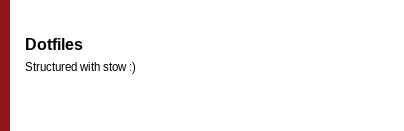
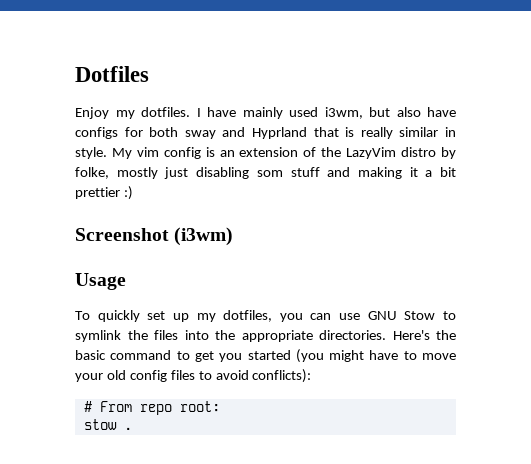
[25,62,137,74] Structured with stow :) -> [75,107,456,119] [75,127,457,139] [75,147,457,159] [75,167,456,179] [75,186,133,200] [75,227,234,246] [75,273,126,290] [75,310,456,322] [75,330,456,342] [75,349,457,363] [75,369,312,383] [83,401,220,415] [83,419,132,430] Enjoy my dotfiles. I have mainly used i3wm, but also have configs for both sway and Hyprland that is really similar in style. My vim config is an extension of the LazyVim distro by folke, mostly just disabling som stuff and making it a bit prettier :) // Screenshot (i3wm) // Usage // To quickly set up my dotfiles, you can use GNU Stow to symlink the files into the appropriate directories. Here's the basic command to get you started (you might have to move your old config files to avoid conflicts): // # From repo root: // stow .

